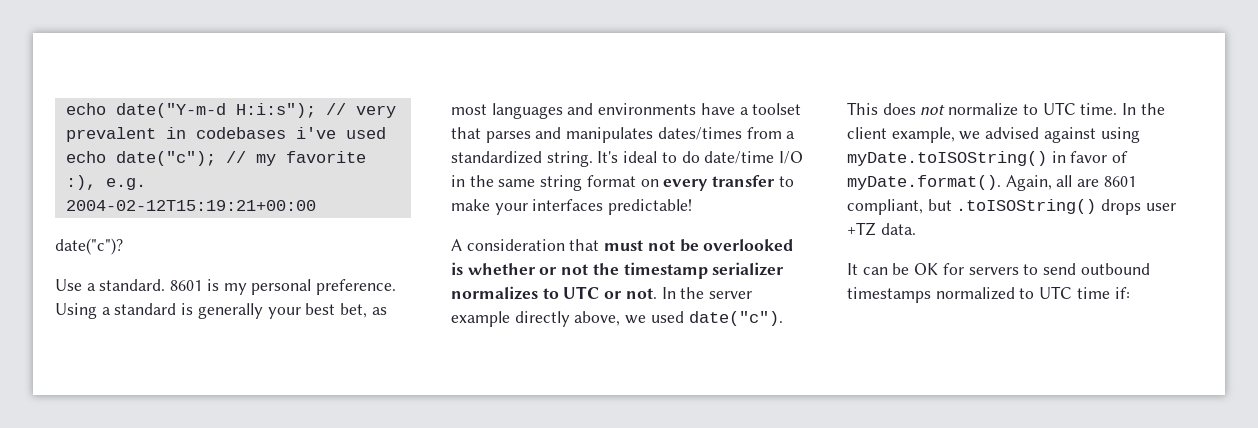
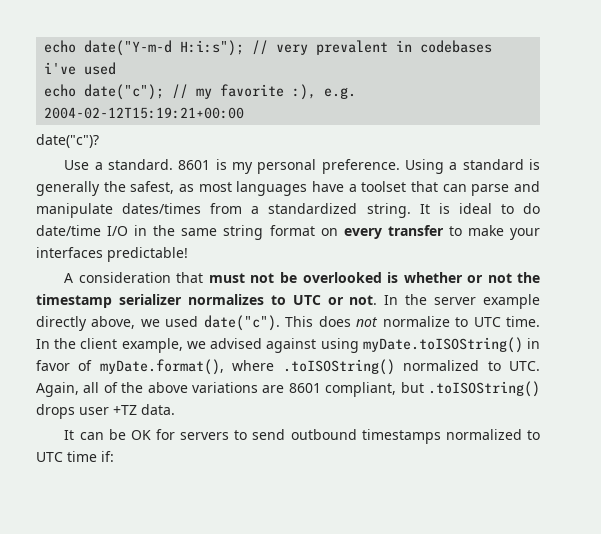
[267,303,368,319] your best bet, -> [103,181,175,194] the safest,
[567,103,697,115] and environments -> (308, 188) none
[485,127,654,143] parses and manipulates -> [442,181,541,196] [36,203,113,218] can parse and manipulate
[597,151,619,163] It's -> [419,203,450,214] It is
[847,175,1073,191] myDate.format(). Again, all -> [99,359,540,375] [36,382,258,397] myDate.format(), where .toISOString() normalized to UTC. Again, all of the above variations

